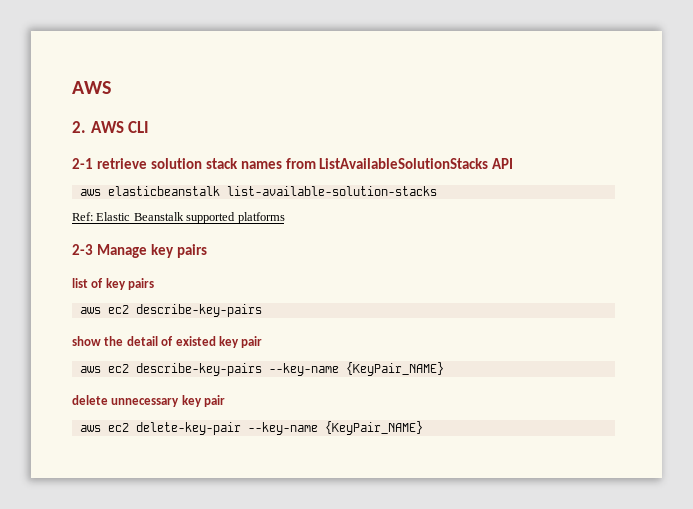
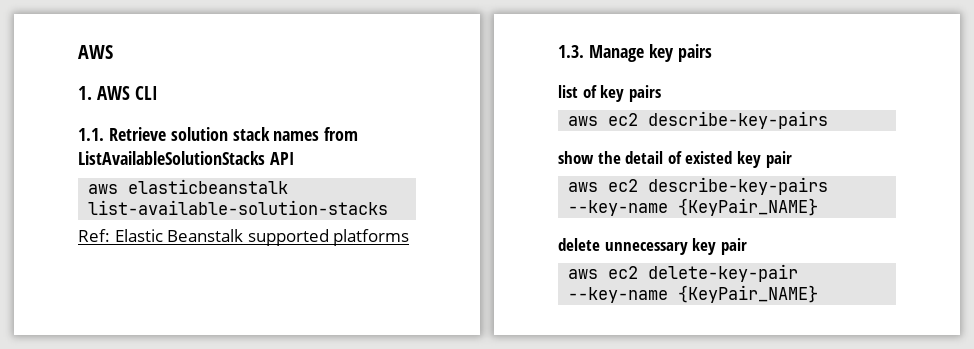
[72,121,86,133] 2. -> [78,86,92,100] 1.
[72,158,147,169] 2-1 retrieve -> [78,127,166,141] 1.1. Retrieve
[72,244,93,255] 2-3 -> [558,45,584,58] 1.3.

